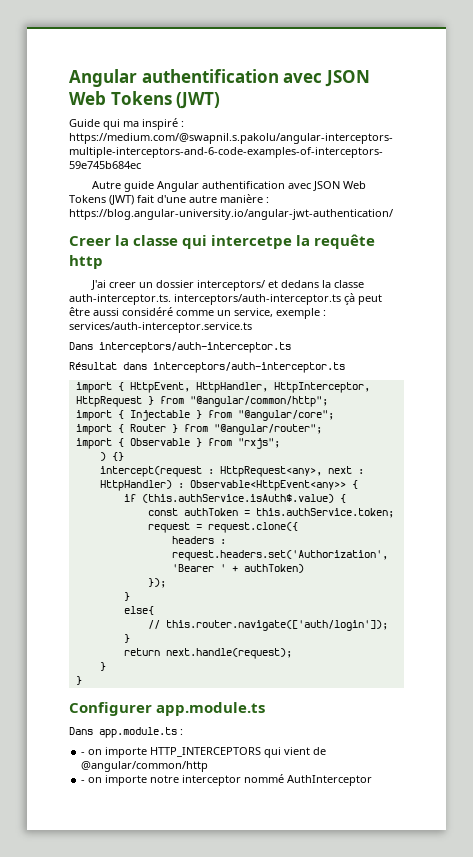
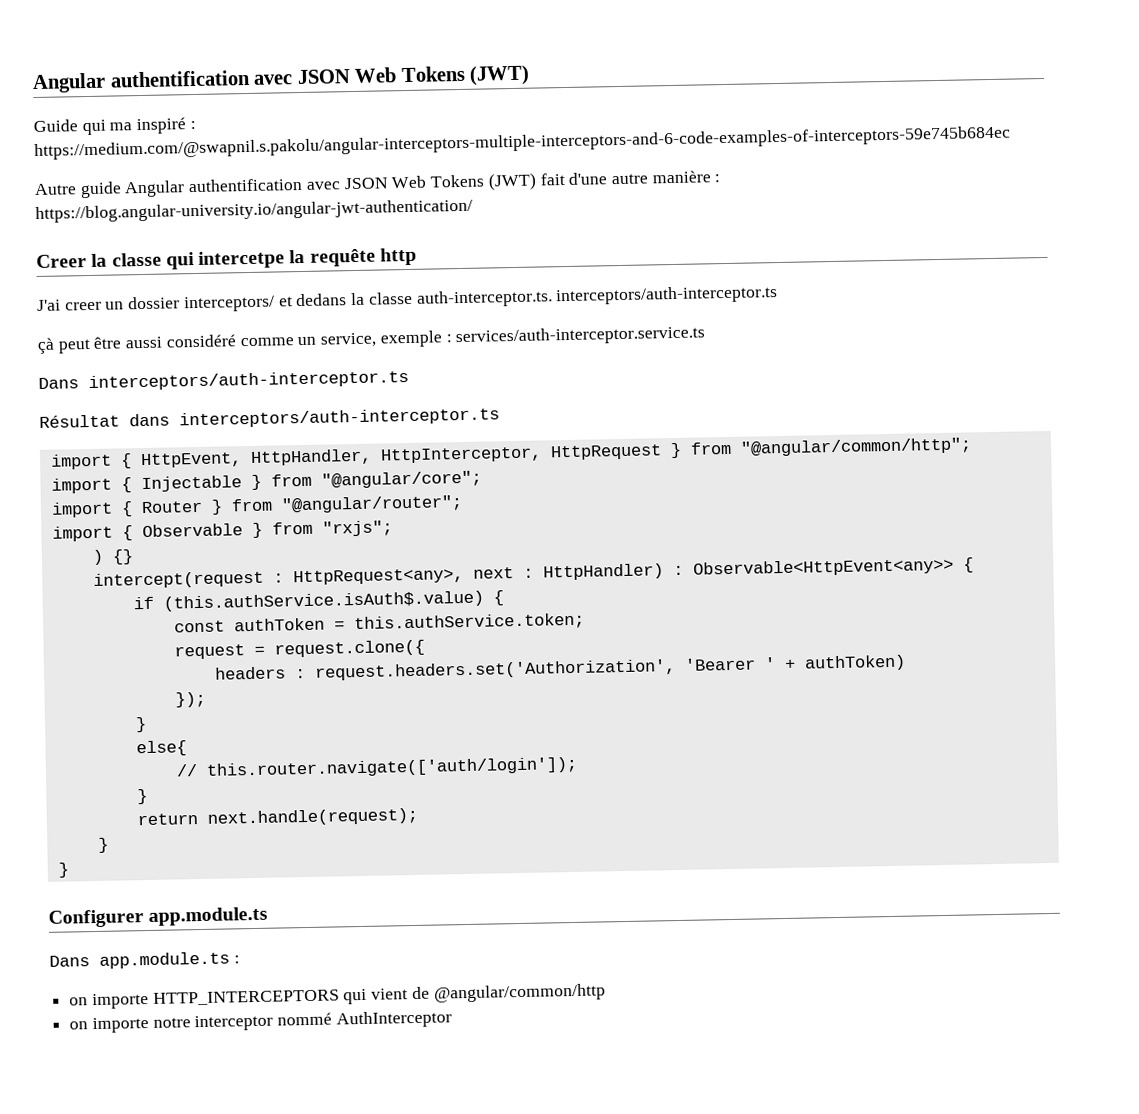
(341, 299) none -> (779, 295) //
[81,752,86,755] - -> (240, 959) none
[81,780,86,783] - -> (606, 993) none

